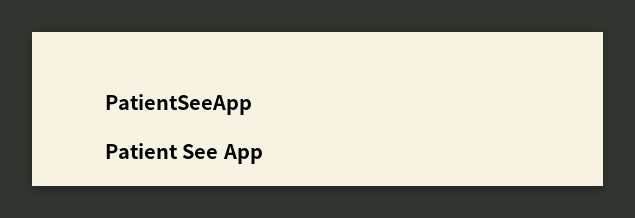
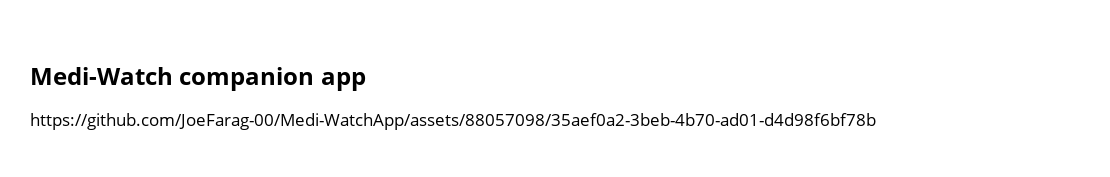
[105,94,252,115] [105,143,263,164] PatientSeeApp // Patient See App -> [30,67,366,91] [30,113,876,130] Medi-Watch companion app // https://github.com/JoeFarag-00/Medi-WatchApp/assets/88057098/35aef0a2-3beb-4b70-ad01-d4d98f6bf78b

